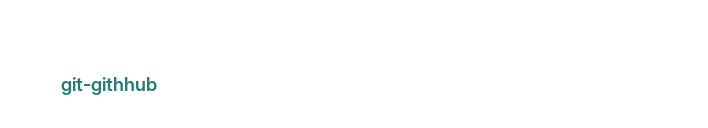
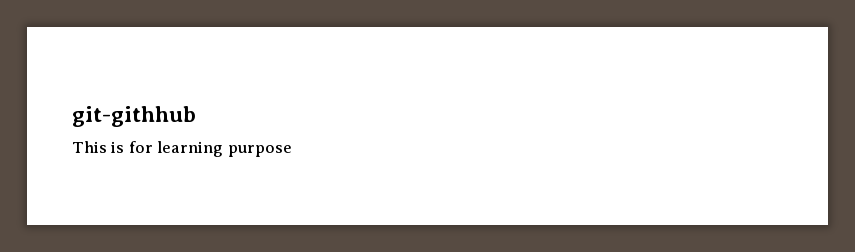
(157, 86) none -> [72,141,292,157] // This is for learning purpose

